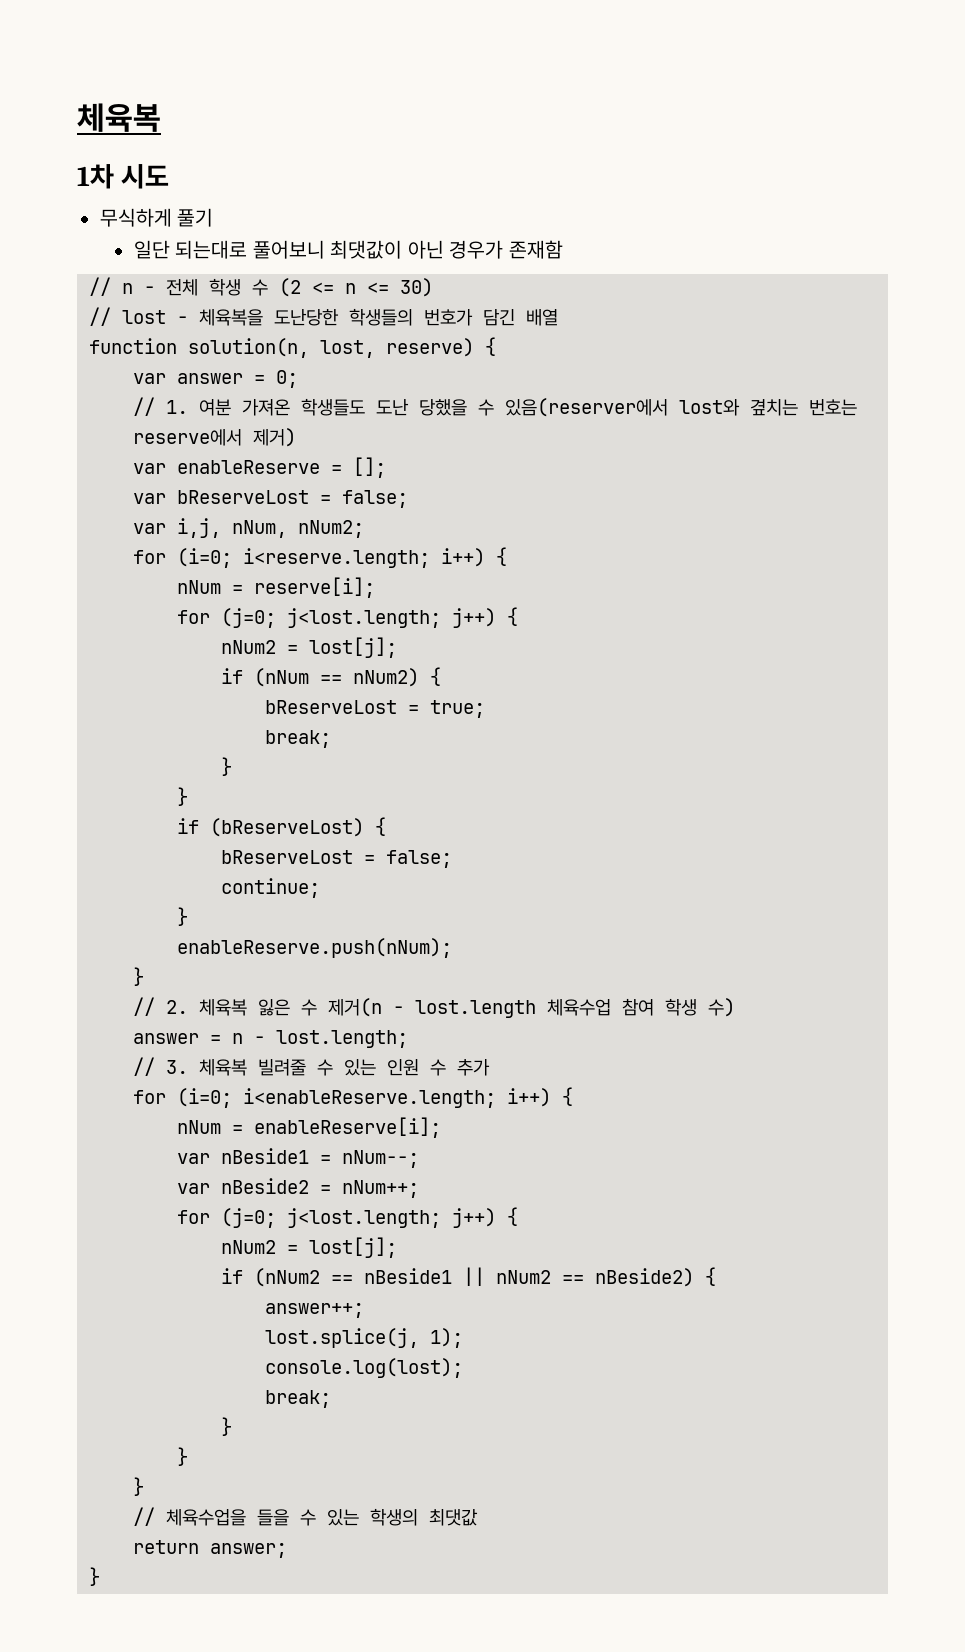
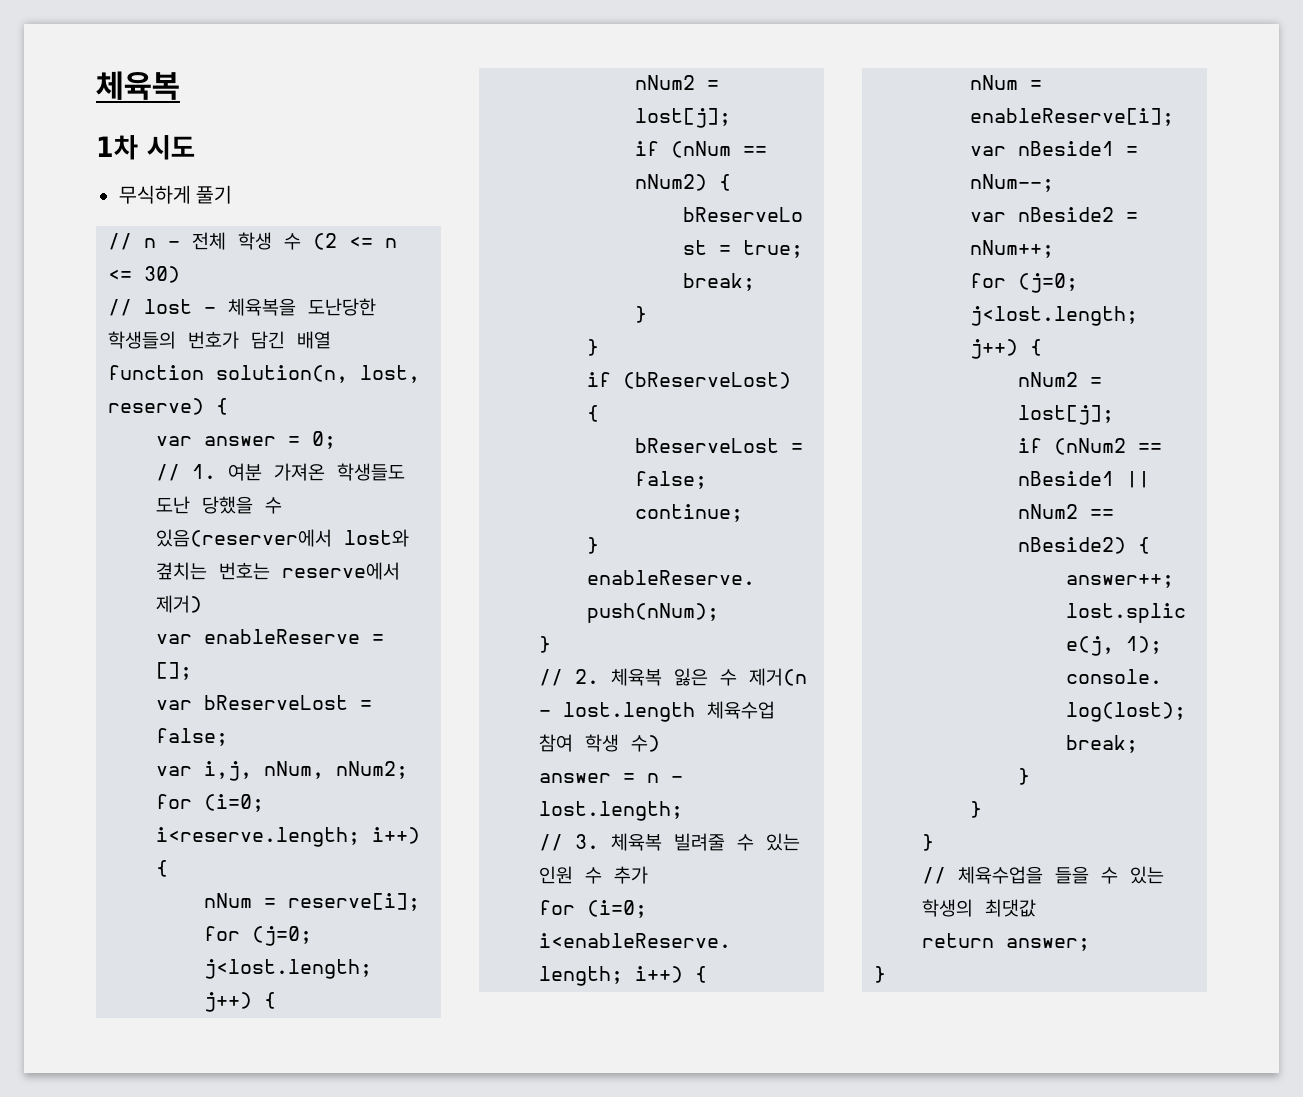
[133,240,563,259] // 일단 되는대로 풀어보니 최댓값이 아닌 경우가 존재함 -> (233, 194) none

